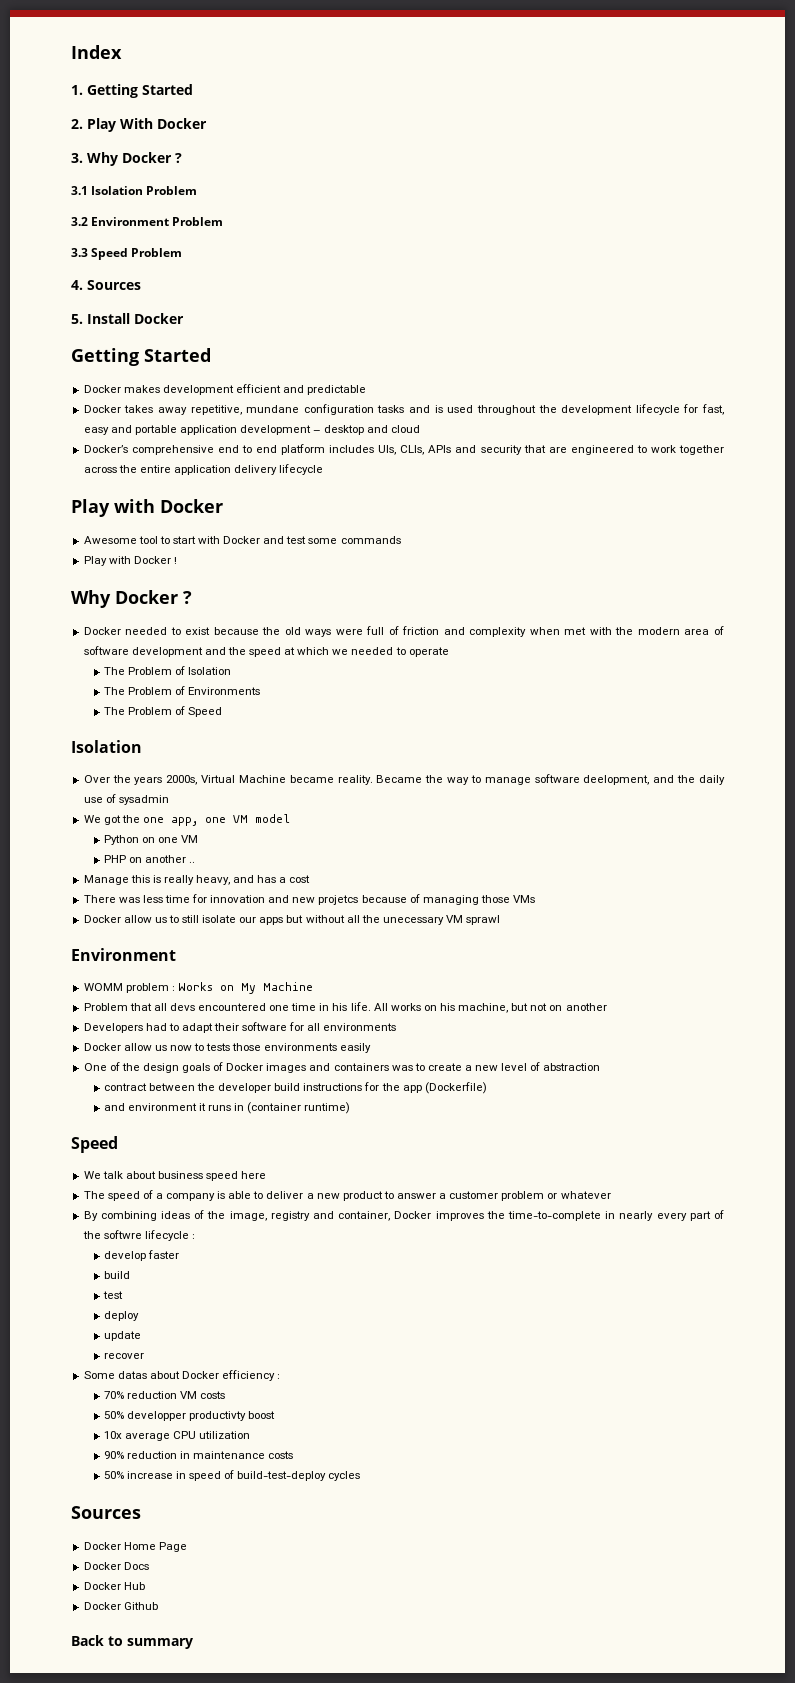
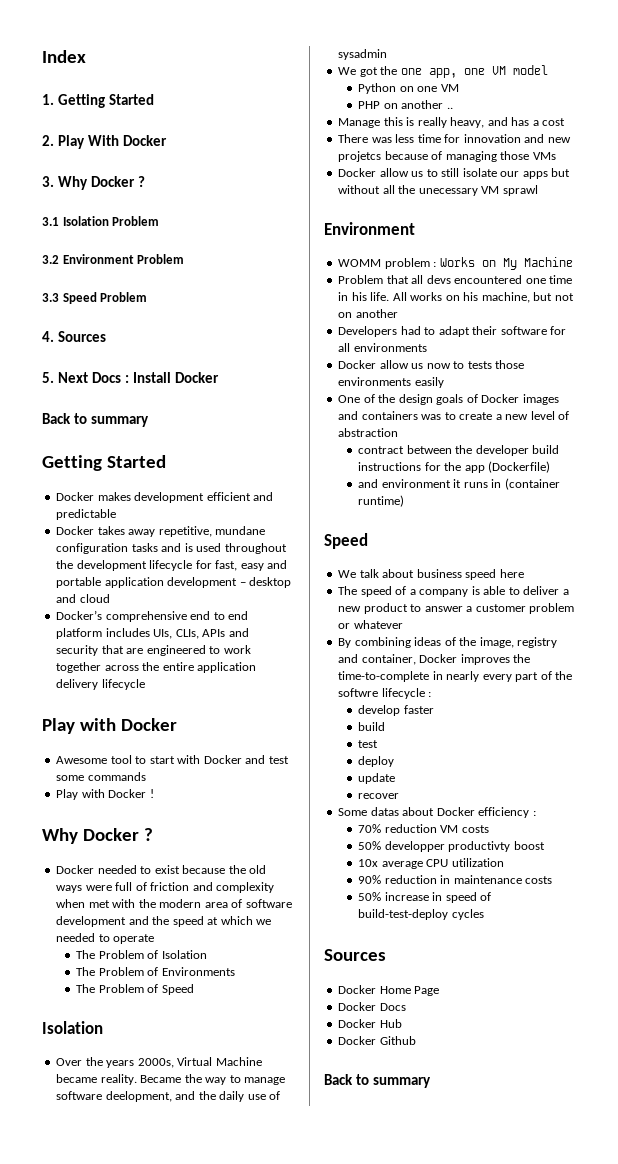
(83, 319) none -> [57,372,129,383] Next Docs :
(184, 318) none -> [42,413,149,427] // Back to summary

